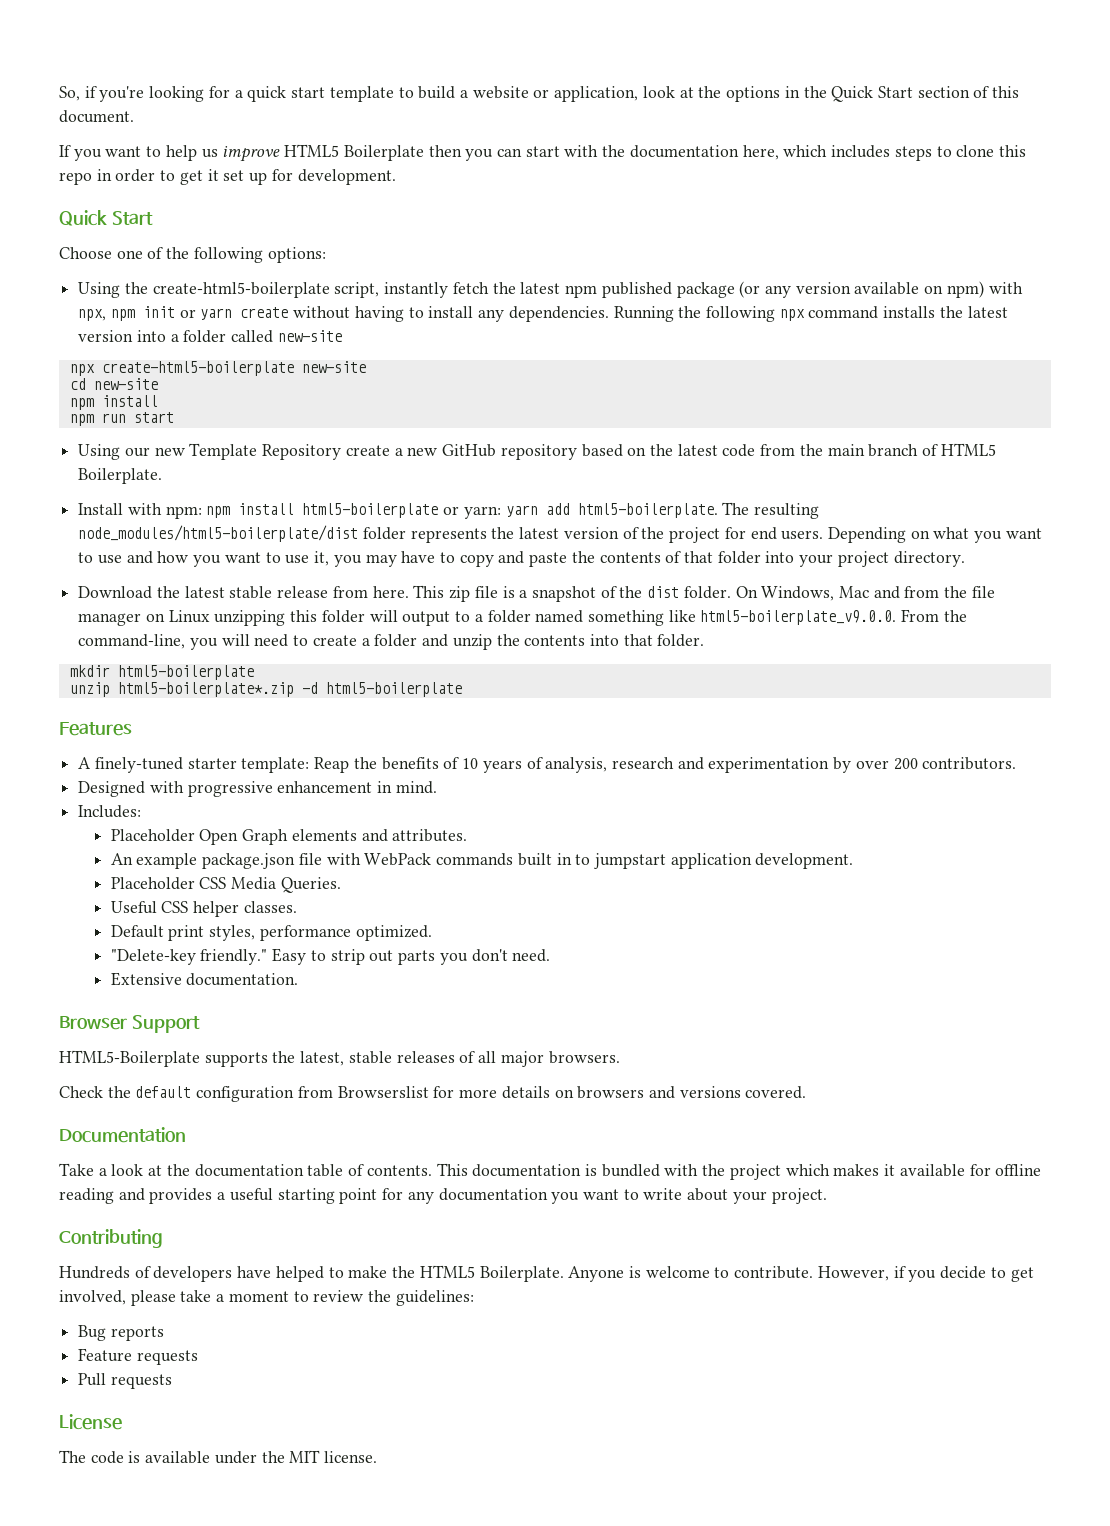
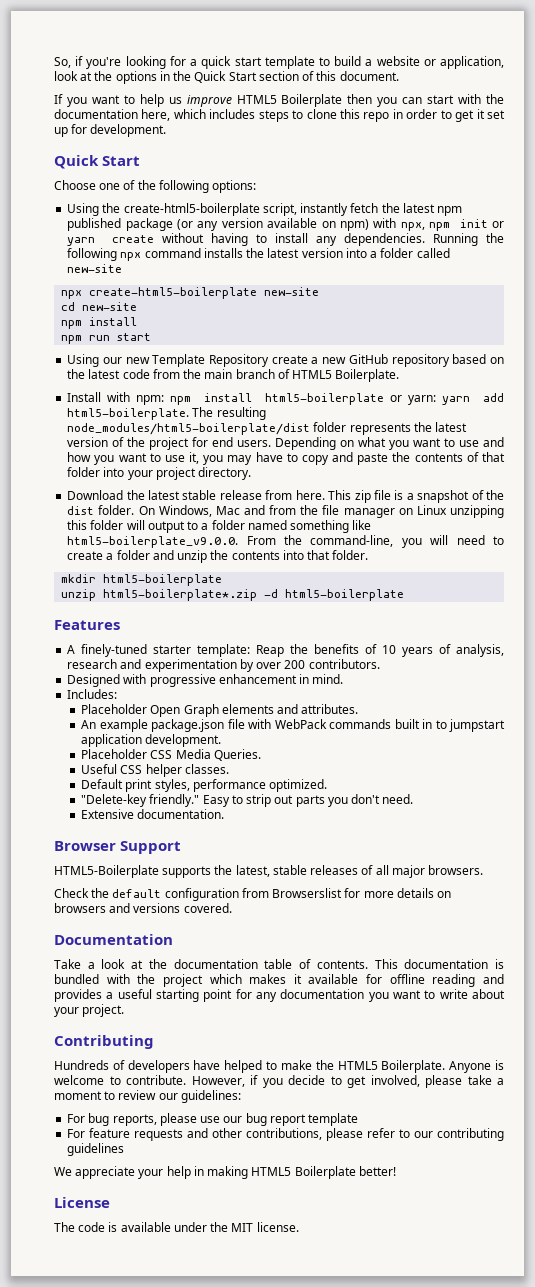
[368,1290,392,1302] the -> [158,1093,178,1100] our
[78,1325,164,1341] [78,1348,198,1365] [78,1373,172,1389] Bug reports // Feature requests // Pull requests -> [67,1113,359,1126] [67,1128,505,1141] [67,1143,125,1156] [54,1166,396,1179] For bug reports, please use our bug report template // For feature requests and other contributions, please refer to our contributing guidelines // We appreciate your help in making HTML5 Boilerplate better!

